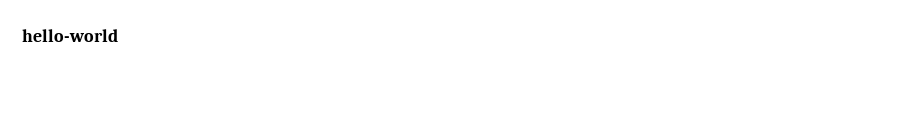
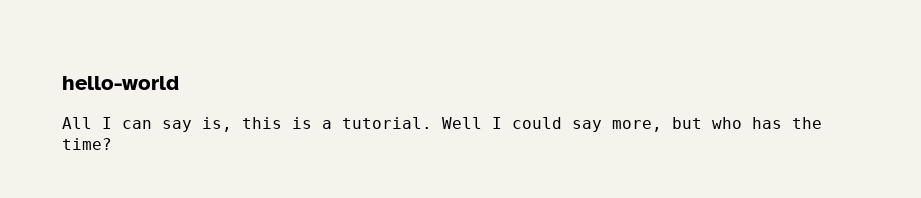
(118, 35) none -> [62,117,822,132] [62,138,112,150] // All I can say is, this is a tutorial. Well I could say more, but who has the time?

